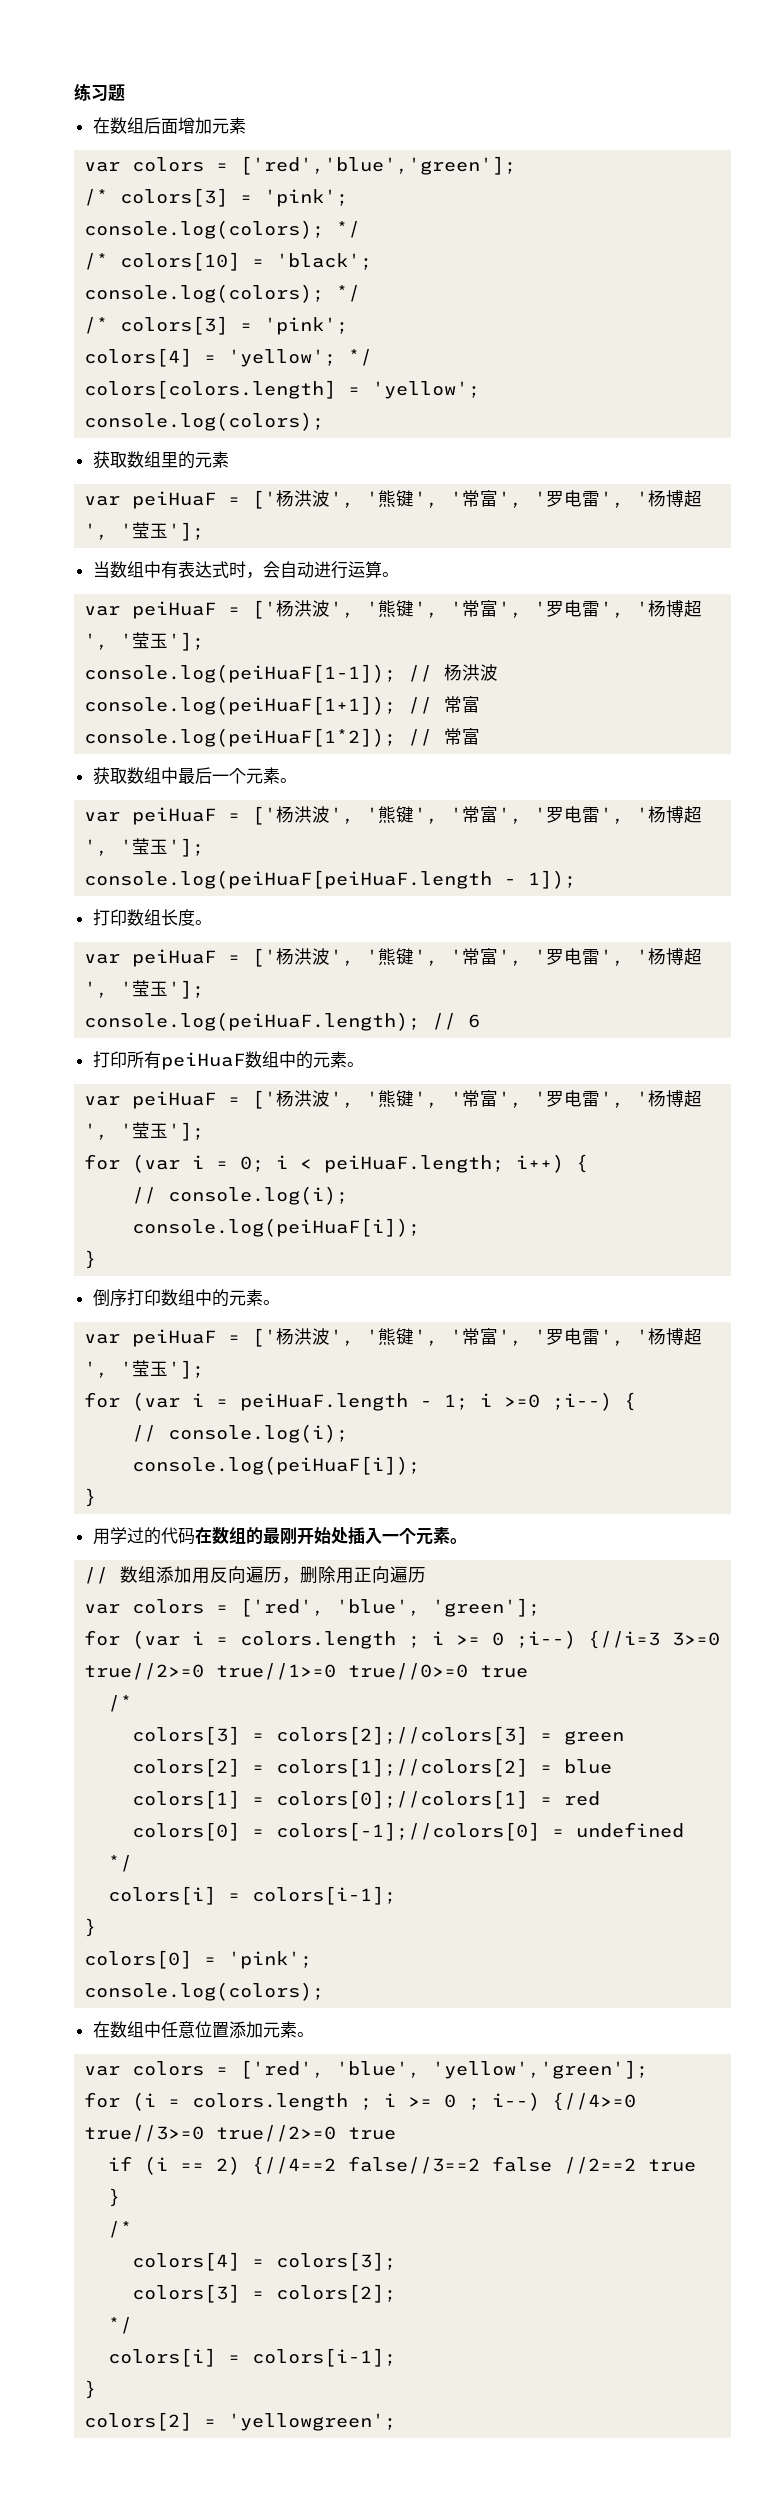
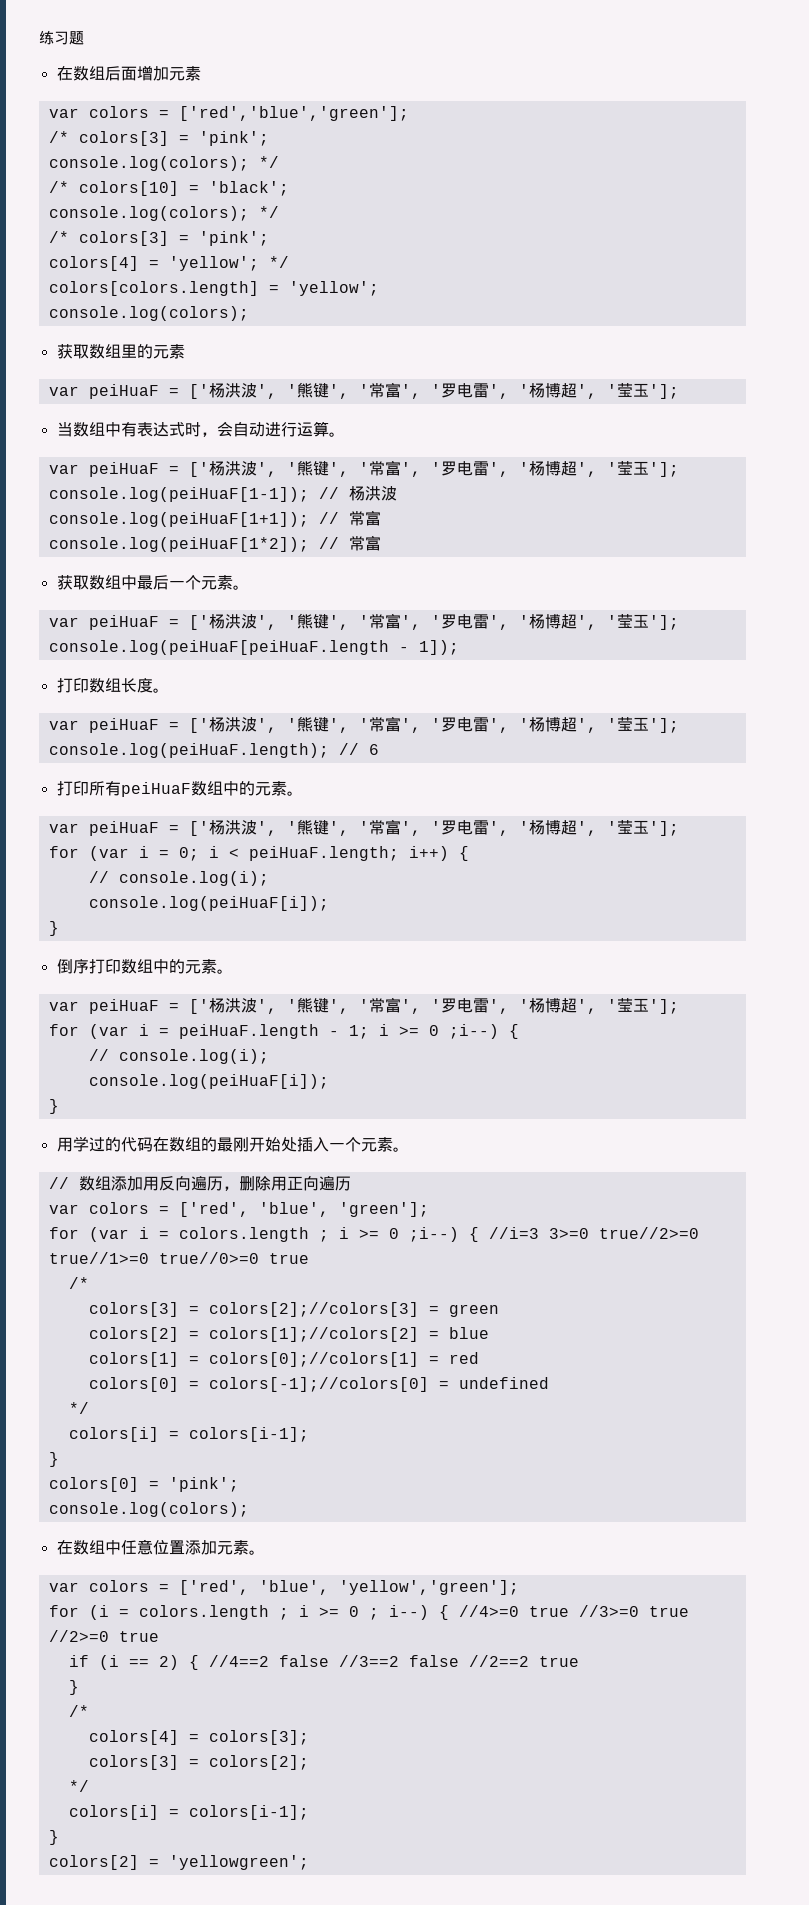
[504,1394,541,1408] >=0 -> [398,1025,439,1036] >= 0
[588,1630,661,1649] {//i=3 -> [468,1227,539,1242] { //i=3
[552,2092,637,2111] [84,2125,337,2142] {//4>=0 true//3>=0 true//2>=0 -> [438,1605,689,1620] [48,1630,109,1642] { //4>=0 true //3>=0 true //2>=0
[252,2156,481,2175] {//4==2 false//3==2 -> [188,1655,399,1670] { //4==2 false //3==2

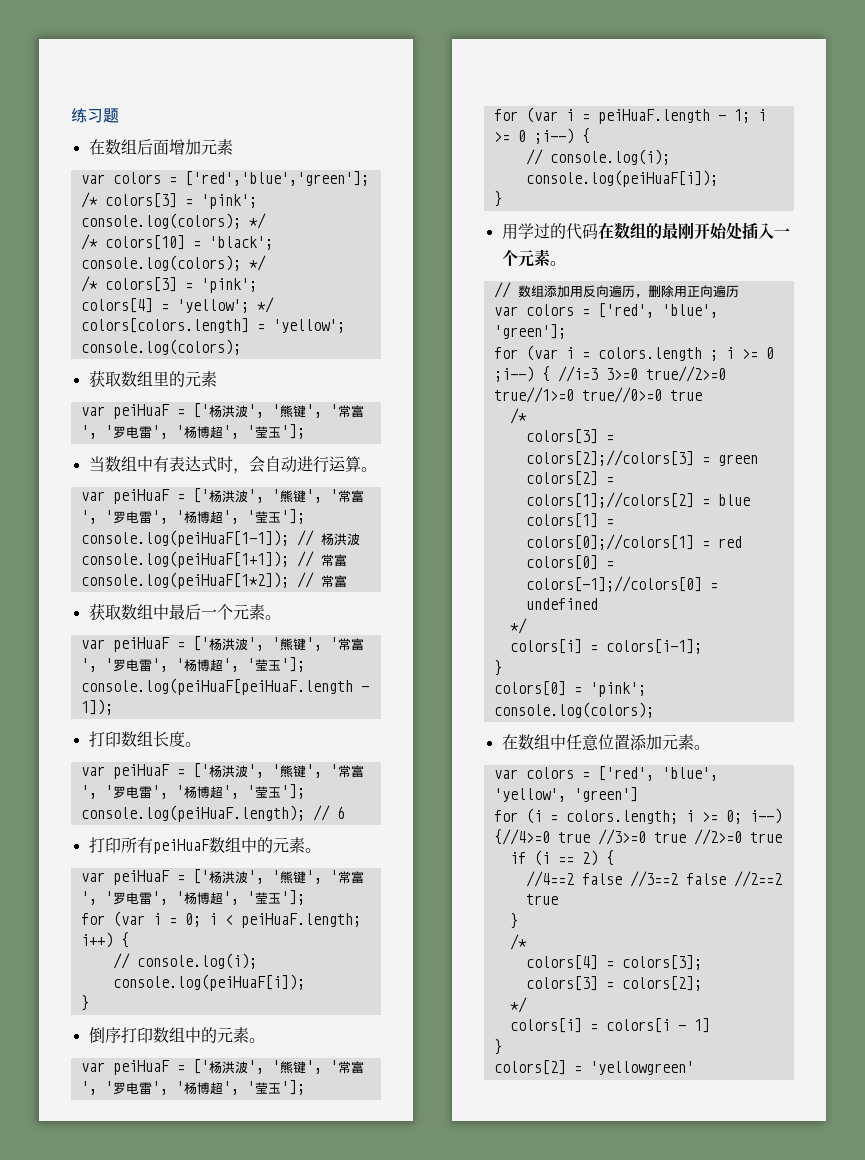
[338,1580,519,1595] 'yellow','green']; -> [493,787,638,802] 'yellow', 'green']
[138,1605,519,1620] colors.length ; i >= 0 ; i--) { //4>=0 -> [565,808,782,824] [493,829,550,845] colors.length; i >= 0; i--) {//4>=0
(199, 1662) none -> (614, 858) //
[188,1805,309,1820] colors[i-1]; -> [605,1018,710,1033] colors[i - 1]
[168,1855,309,1870] 'yellowgreen'; -> [589,1061,694,1075] 'yellowgreen'

